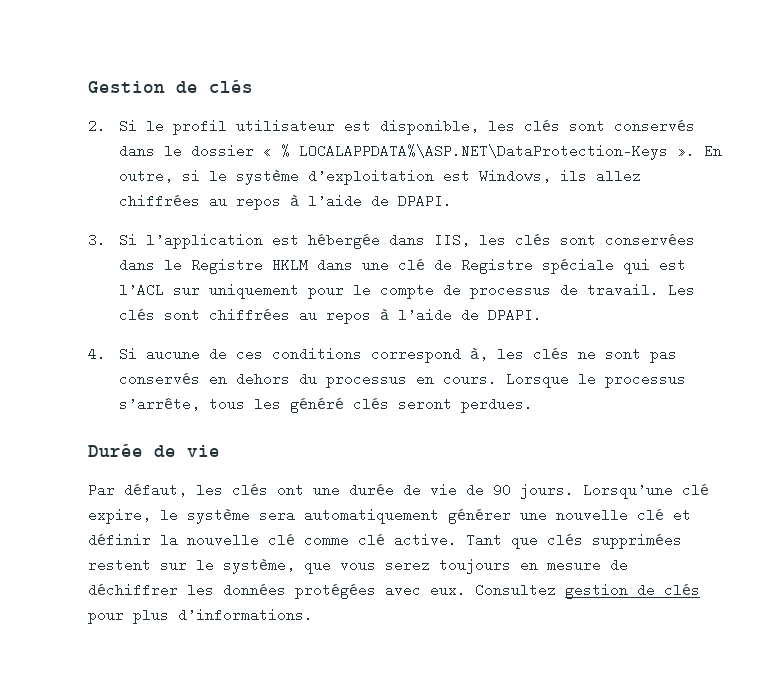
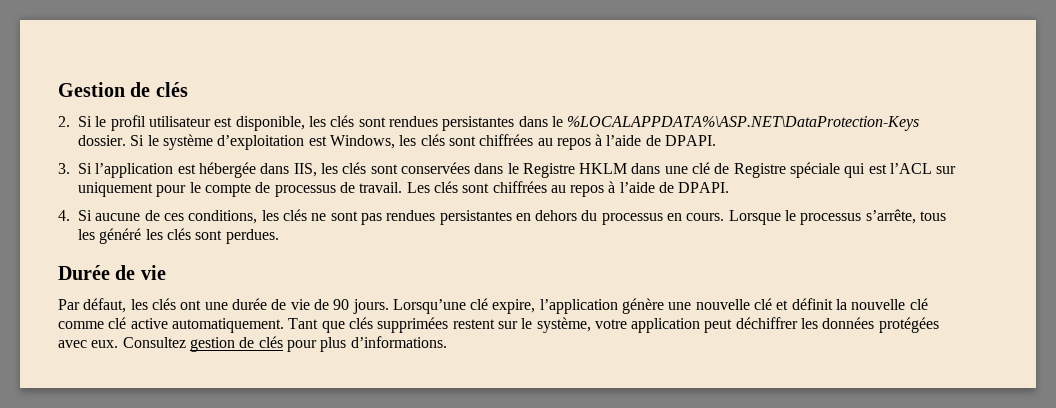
[613,119,695,133] [118,144,722,160] [118,169,200,183] conservés dans le dossier « % LOCALAPPDATA%\ASP.NET\DataProtection-Keys ». En outre, si -> [388,116,920,131] [78,135,145,146] rendues persistantes dans le %LOCALAPPDATA%\ASP.NET\DataProtection-Keys dossier. Si
[559,169,641,183] ils allez -> [399,134,476,146] les clés sont
[271,347,488,363] conditions correspond à, -> [188,210,258,224] conditions,
[118,372,200,386] conservés -> [386,210,512,225] rendues persistantes
[352,397,452,411] clés seront -> [145,228,223,240] les clés sont
[160,508,511,524] le système sera automatiquement générer -> [539,298,665,314] l’application génère
[88,533,151,547] définir -> [791,298,833,310] définit
[394,533,457,547] active. -> [130,318,284,333] active automatiquement.
[304,558,628,574] que vous serez toujours en mesure de -> [594,318,733,333] votre application peut

